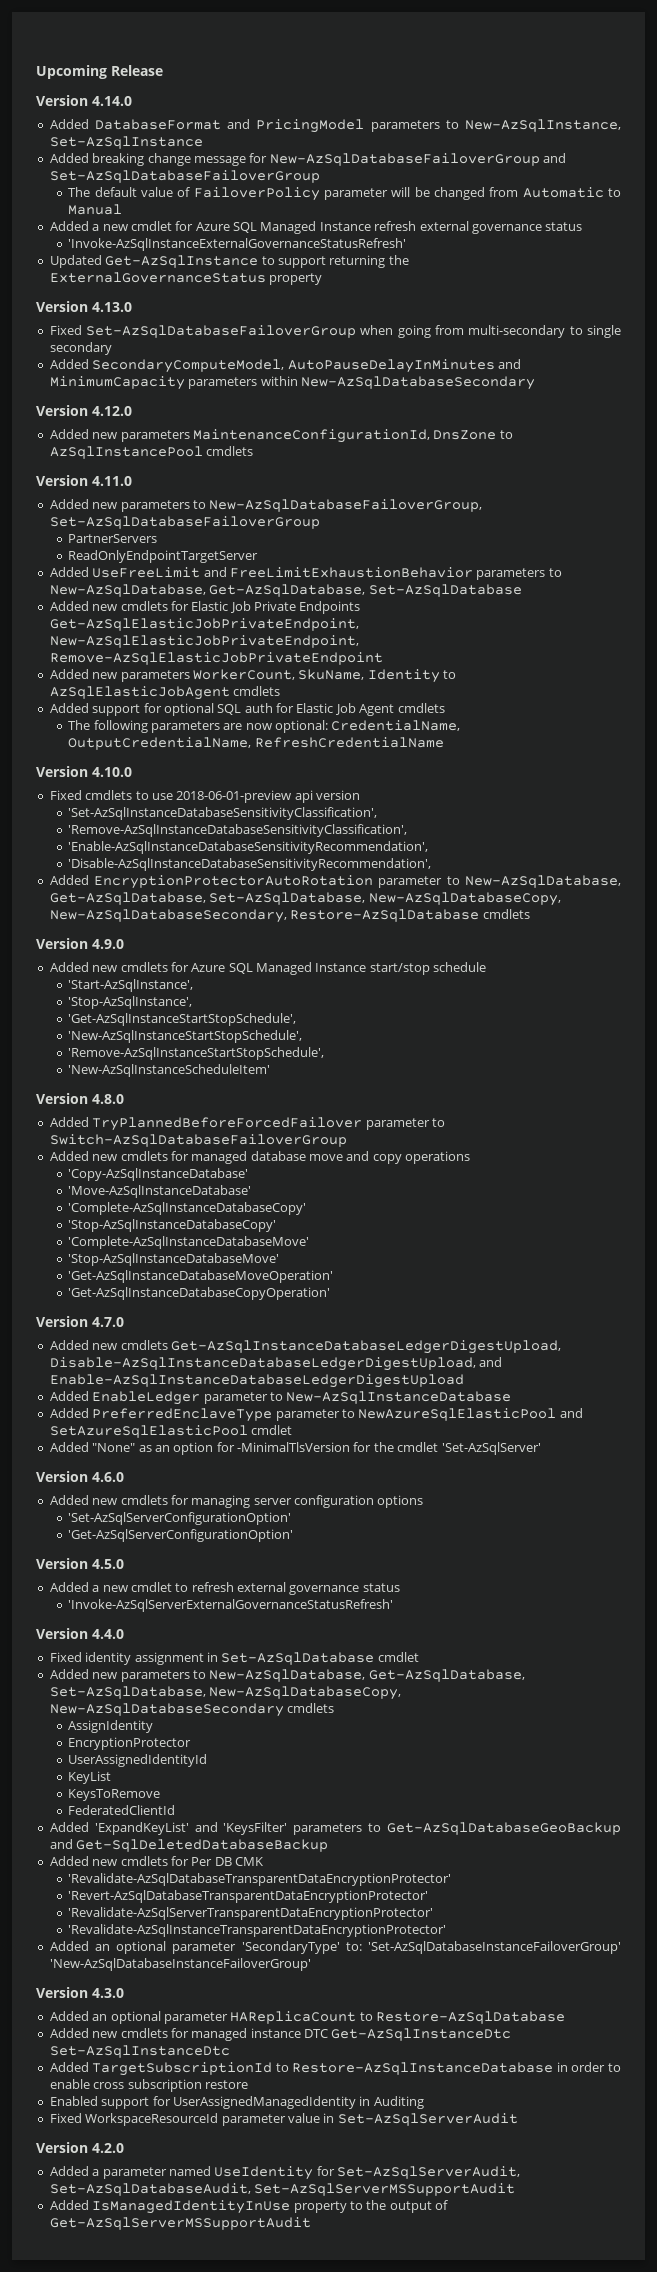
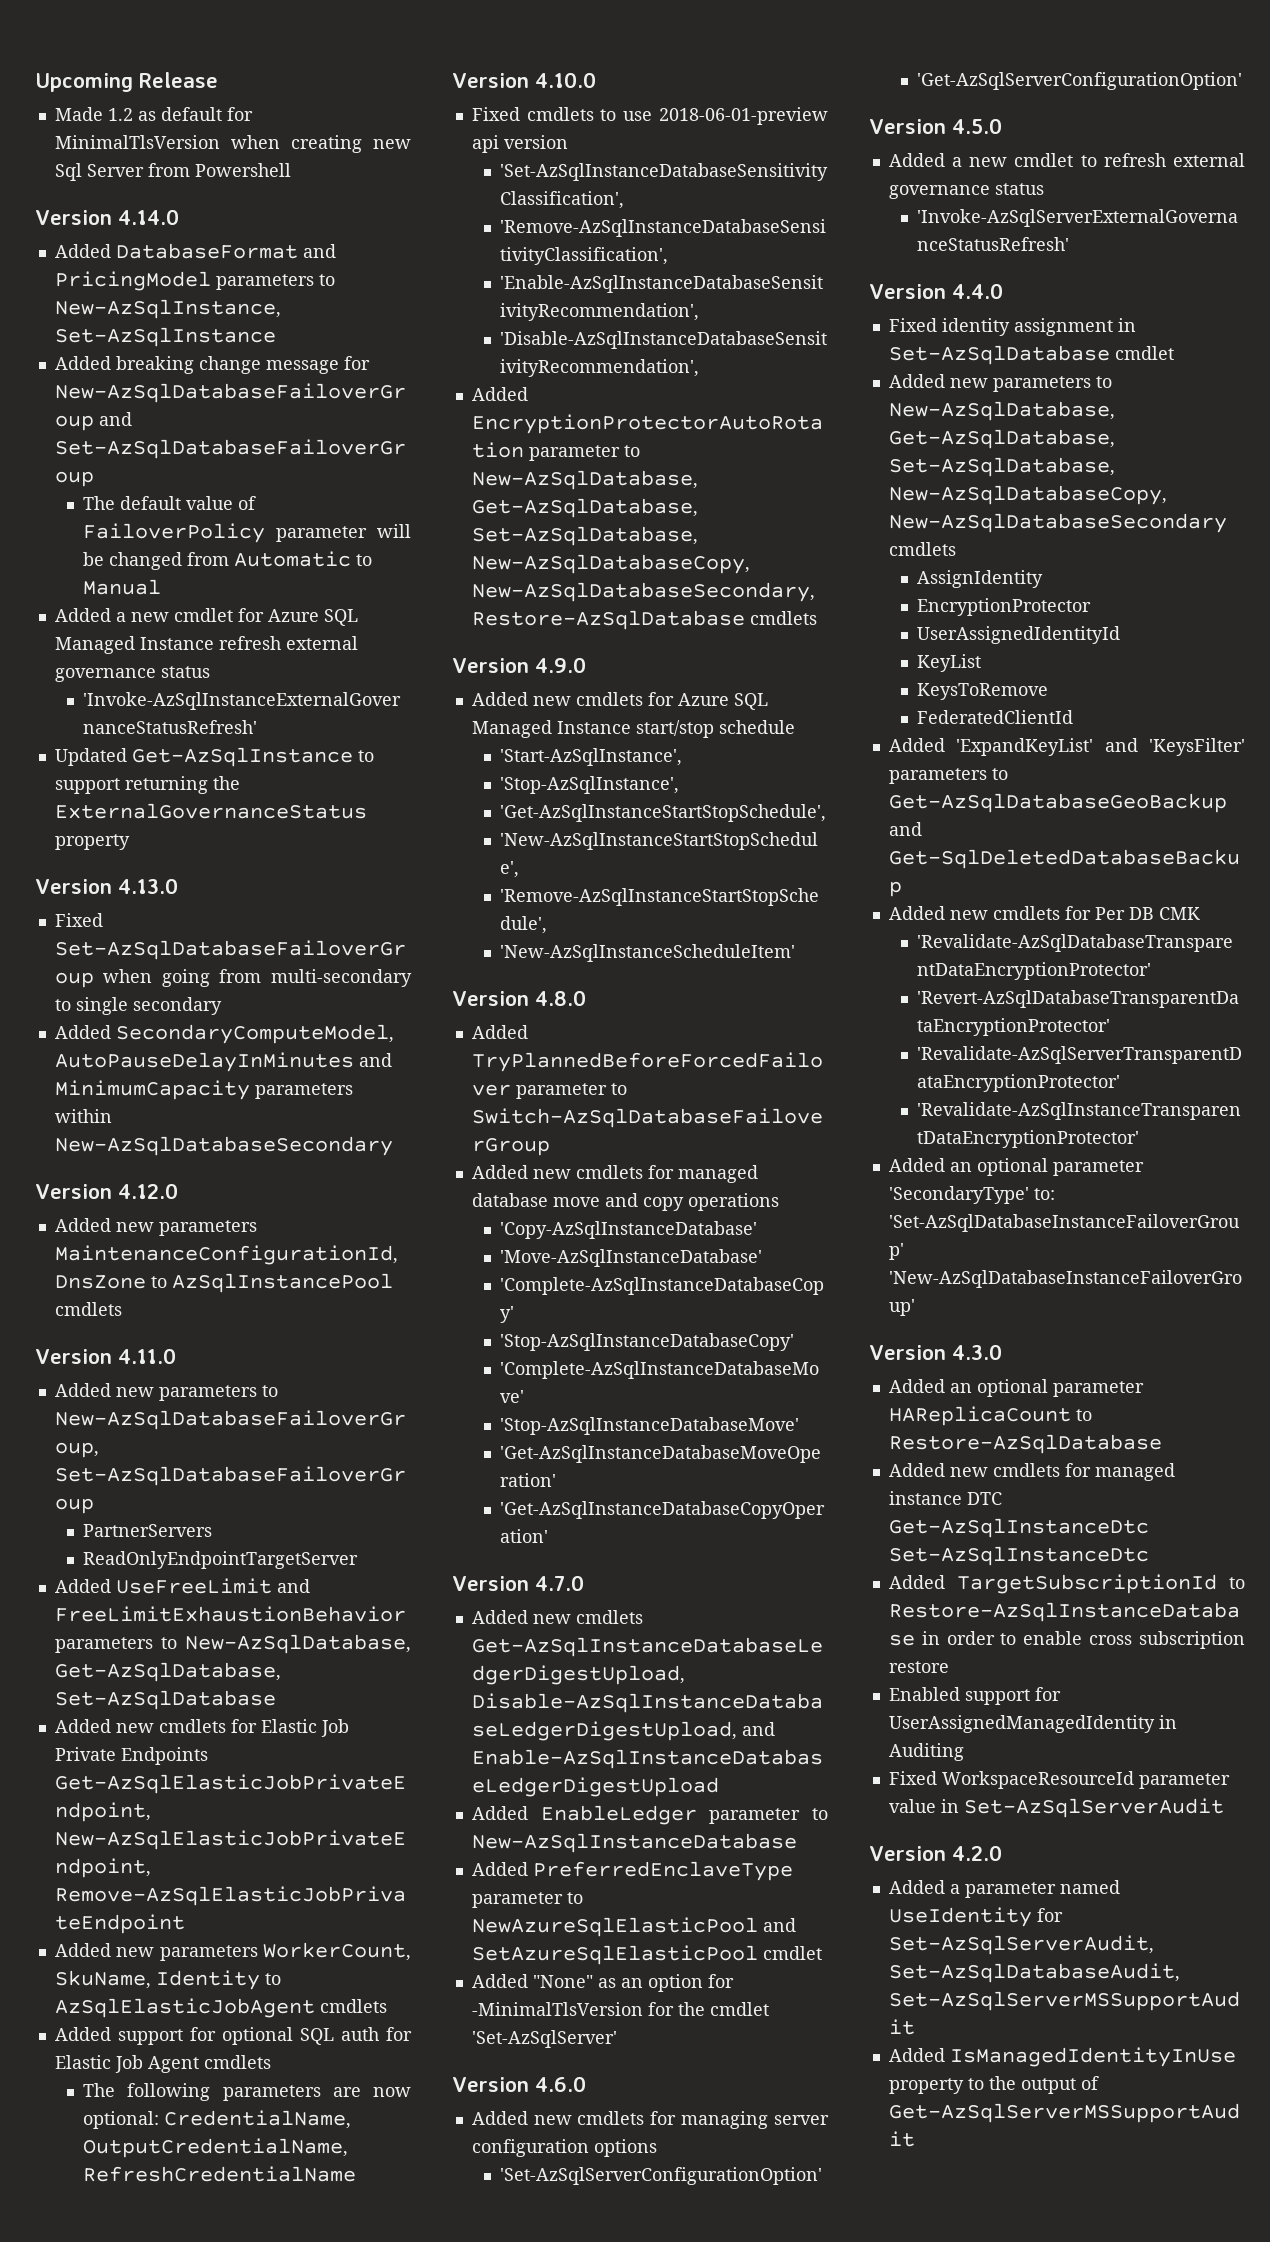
(163, 70) none -> [54,107,253,121] [54,135,411,153] [54,163,291,181] // Made 1.2 as default for MinimalTlsVersion when creating new Sql Server from Powershell

